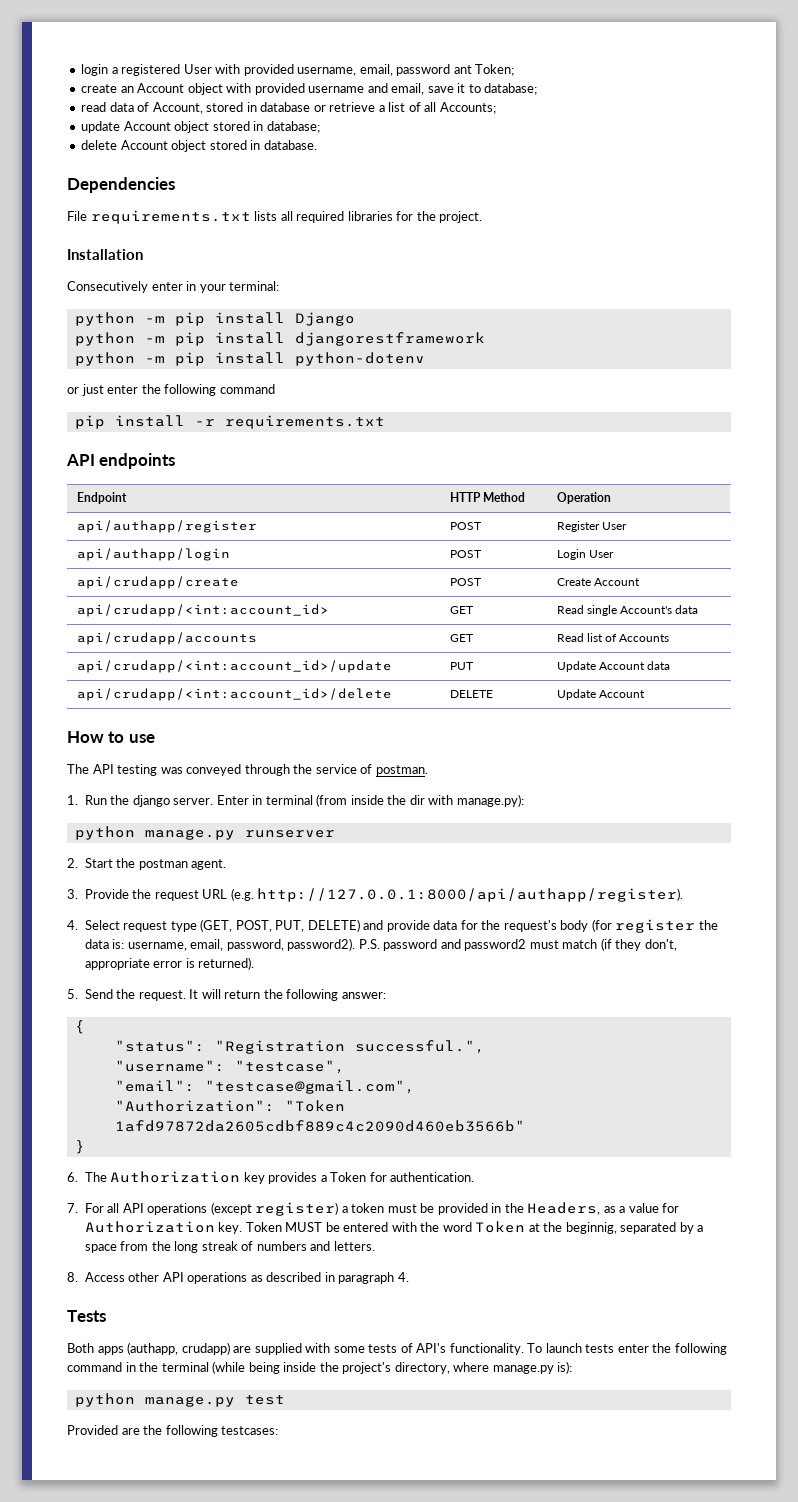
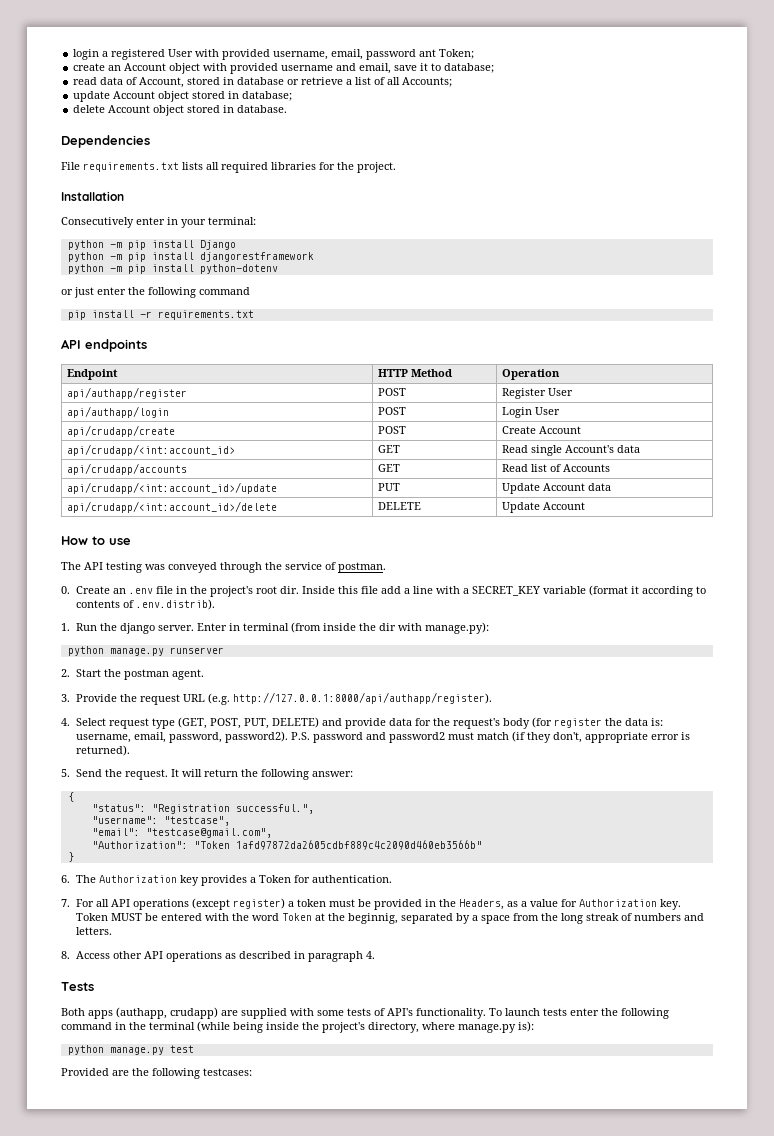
(428, 770) none -> [61,585,707,597] [76,599,216,610] // 0. Create an .env file in the project's root dir. Inside this file add a line with a SECRET_KEY variable (format it according to contents of .env.distrib).

